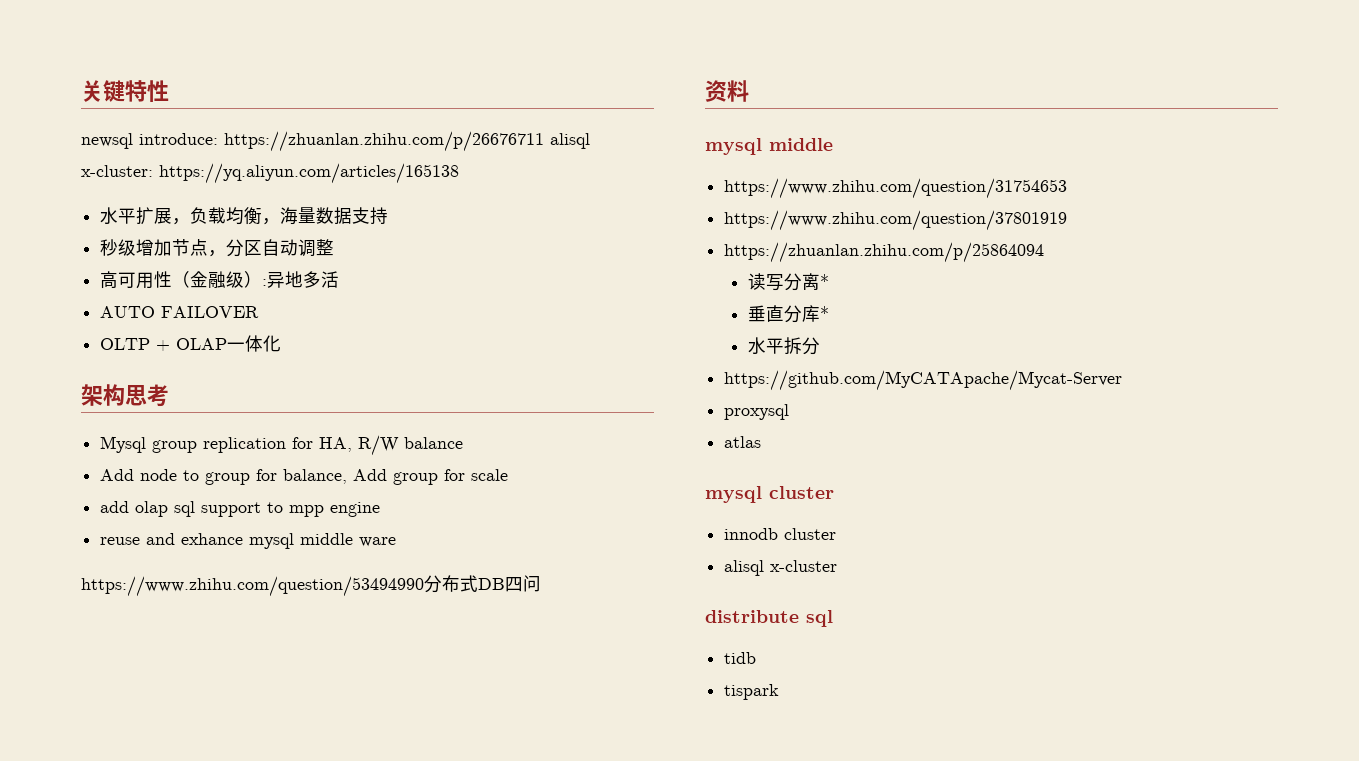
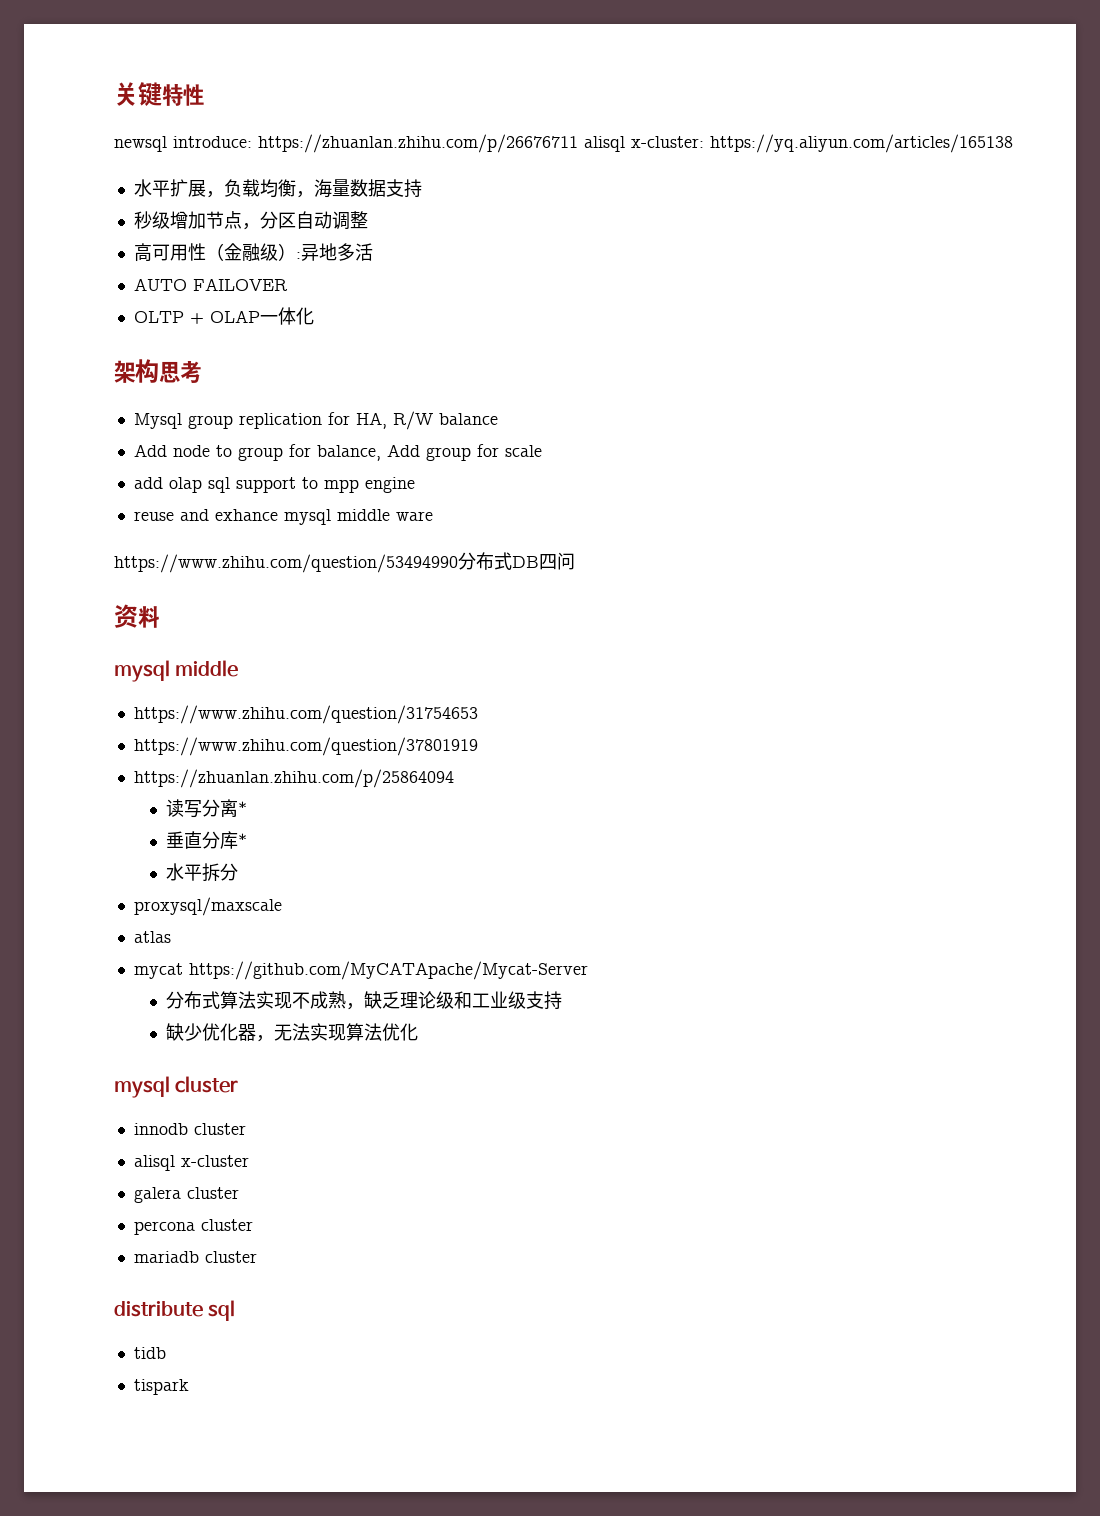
[724,370,1123,391] [724,404,790,420] [724,436,762,448] https://github.com/MyCATApache/Mycat-Server // proxysql // atlas -> [133,897,282,916] [133,931,171,943] [133,961,588,980] [166,991,563,1010] [166,1023,419,1042] proxysql/maxscale // atlas // mycat https://github.com/MyCATApache/Mycat-Server // 分布式算法实现不成熟，缺乏理论级和工业级支持 // 缺少优化器，无法实现算法优化
(838, 566) none -> [133,1187,239,1203] [133,1219,253,1235] [133,1251,257,1263] // galera cluster // percona cluster // mariadb cluster

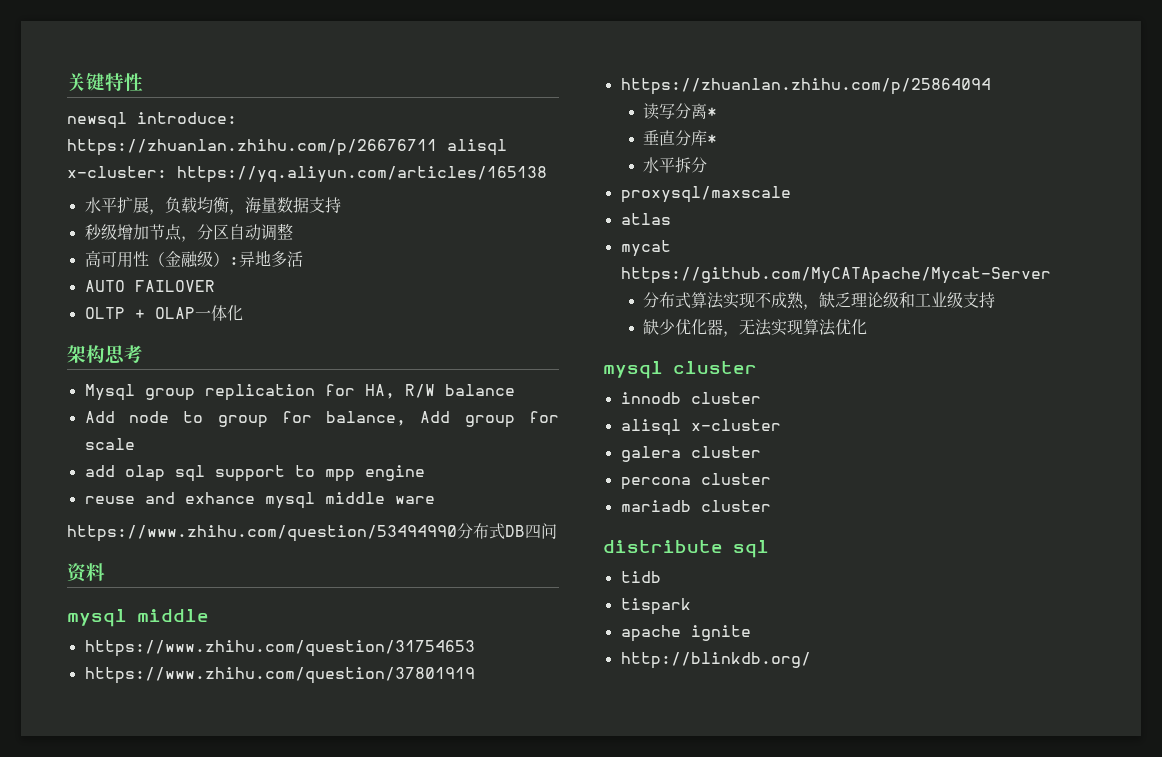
(189, 1387) none -> [620,625,751,642] [620,652,811,669] // apache ignite // http://blinkdb.org/

